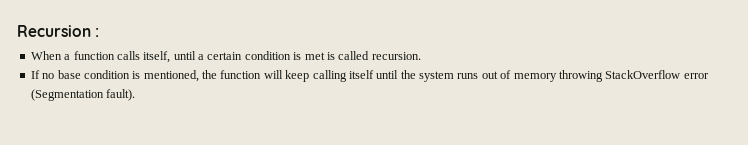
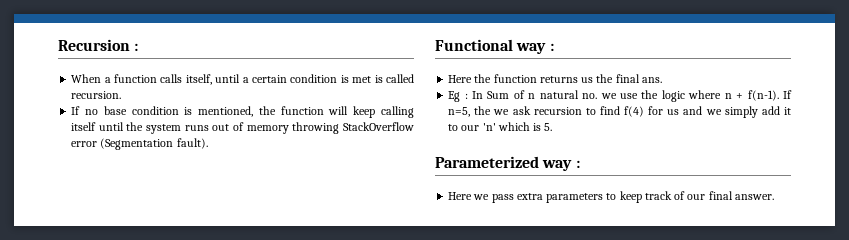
(136, 95) none -> [435,39,554,54] [448,74,662,83] [448,90,793,102] [448,106,791,118] [448,122,553,131] [435,156,580,171] [448,191,774,203] // Functional way : // Here the function returns us the final ans. // Eg : In Sum of n natural no. we use the logic where n + f(n-1). If n=5, the we ask recursion to find f(4) for us and we simply add it to our 'n' which is 5. // Parameterized way : // Here we pass extra parameters to keep track of our final answer.

